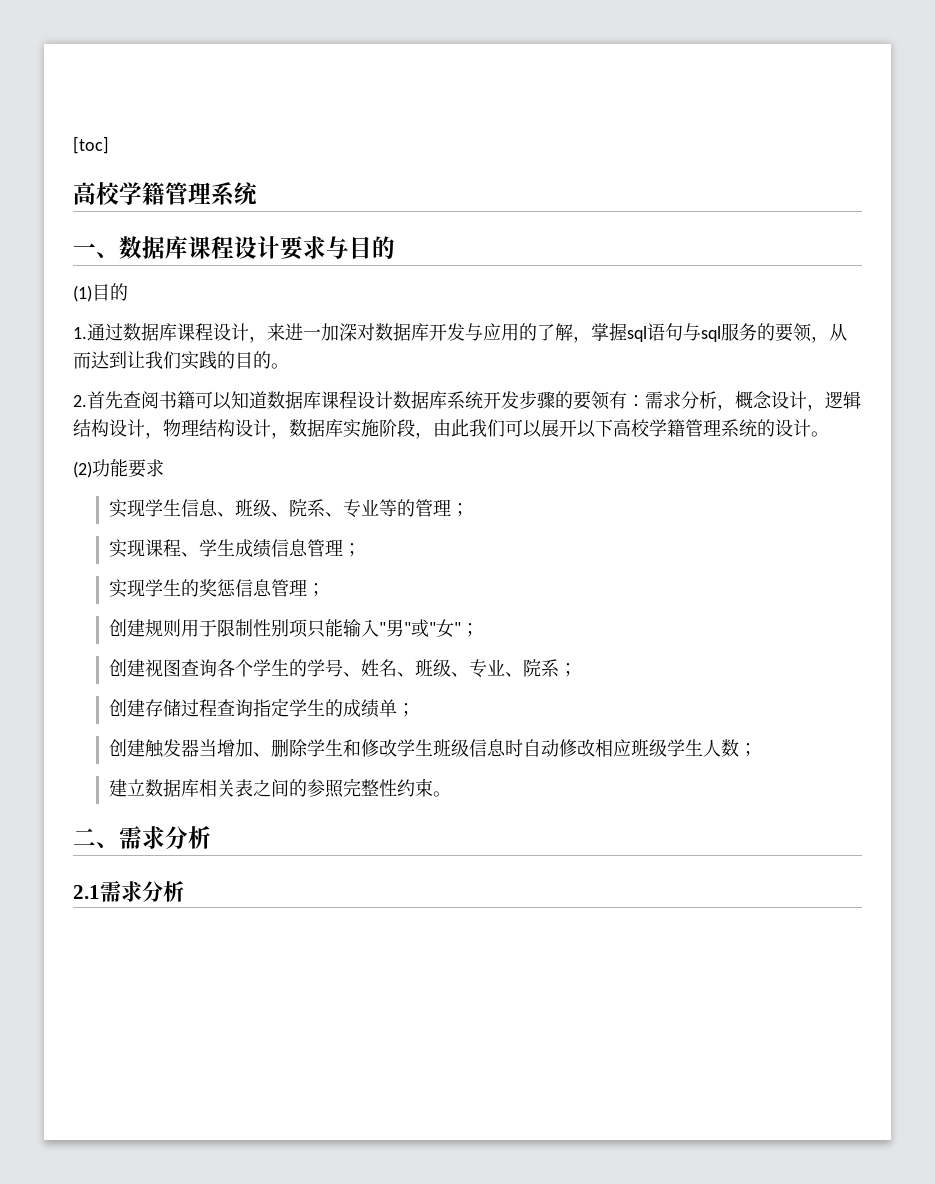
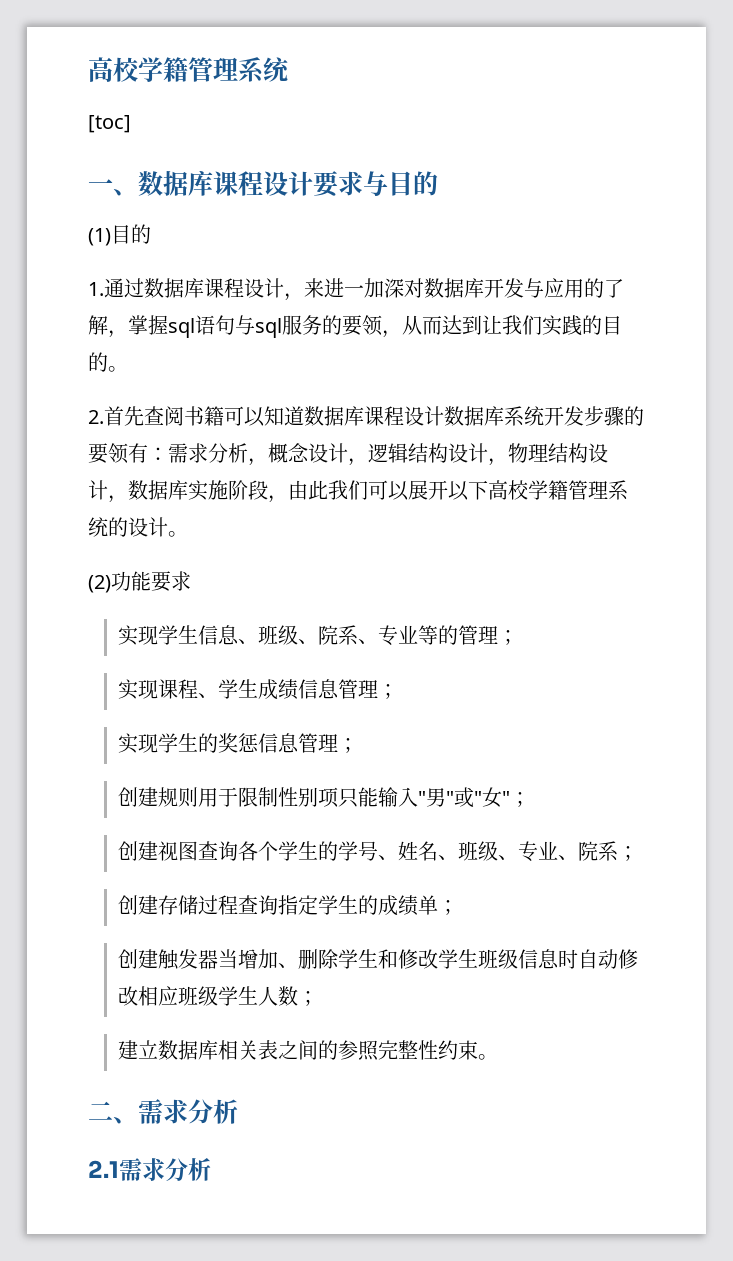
[73,136,109,154] [73,182,258,206] [toc] // 高校学籍管理系统 -> [88,57,290,83] [88,115,131,133] 高校学籍管理系统 // [toc]

